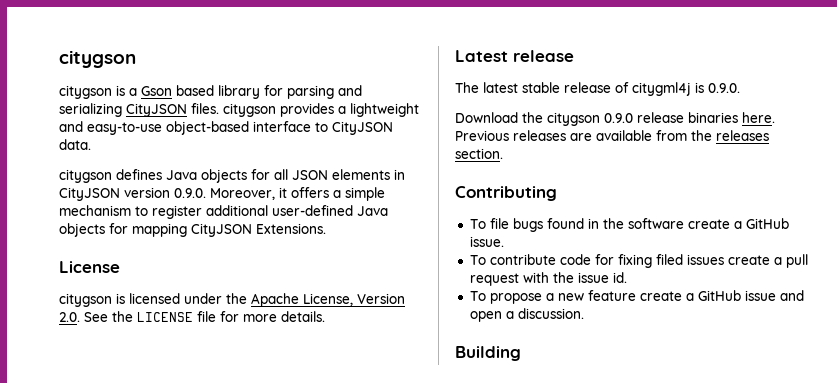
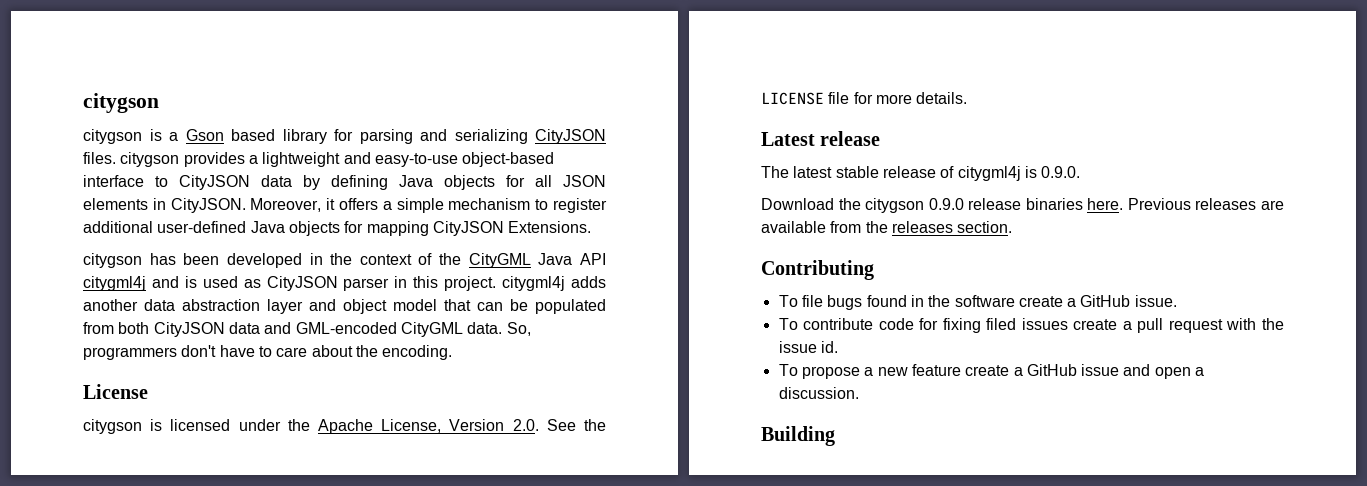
[59,139,91,150] [59,169,162,183] data. // citygson defines -> [261,175,388,190] data by defining
[59,187,206,201] CityJSON version 0.9.0. -> [170,198,246,213] CityJSON.
(326, 228) none -> [83,253,606,268] [83,276,607,291] [83,299,606,314] [83,322,531,337] [83,345,453,360] // citygson has been developed in the context of the CityGML Java API citygml4j and is used as CityJSON parser in this project. citygml4j adds another data abstraction layer and object model that can be populated from both CityJSON data and GML-encoded CityGML data. So, programmers don't have to care about the encoding.

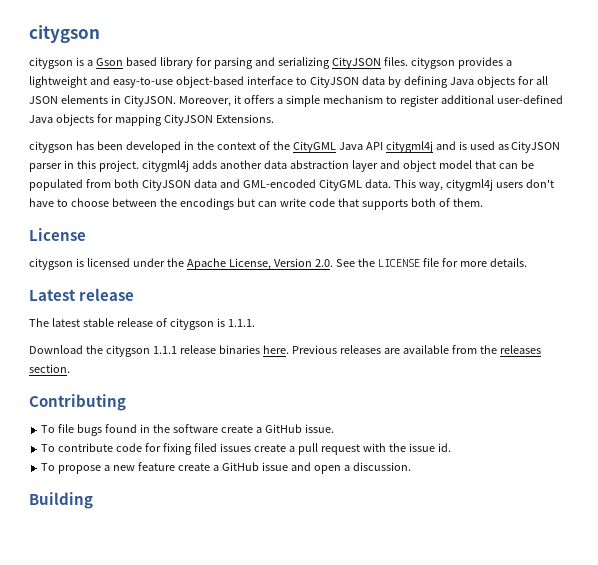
[506,322,531,336] [83,345,453,360] So, programmers don't have to care about the encoding. -> [393,179,554,191] [29,198,483,210] This way, citygml4j users don't have to choose between the encodings but can write code that supports both of them.
[957,166,1081,181] citygml4j is 0.9.0. -> [169,318,255,330] citygson is 1.1.1.
[928,198,964,210] 0.9.0 -> [152,346,177,354] 1.1.1

